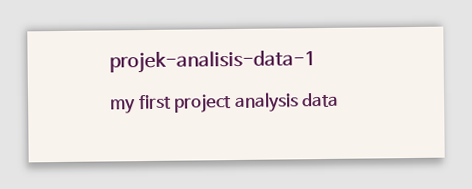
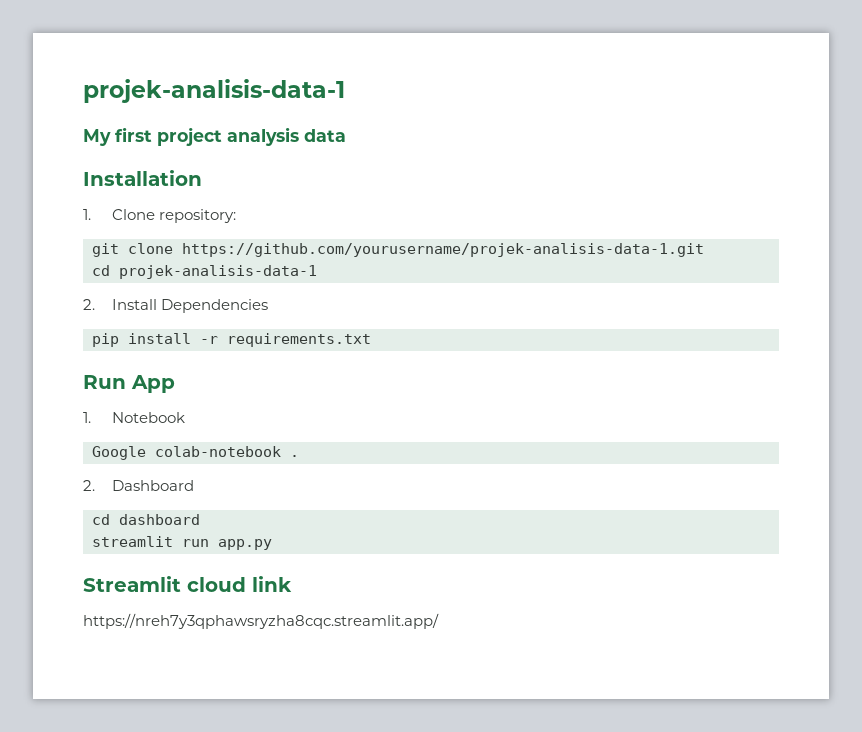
[109,50,316,74] [110,99,136,114] projek-analisis-data-1 // my -> [83,79,345,103] [83,129,111,146] projek-analisis-data-1 // My
(340, 100) none -> [83,170,202,186] [83,209,237,223] [92,243,704,257] [92,265,317,279] [83,299,269,313] [92,333,371,347] [83,375,175,393] [83,412,186,423] [92,446,299,460] [83,480,195,491] [92,514,200,525] [92,536,272,550] [83,576,292,592] [83,613,439,629] // Installation // 1. Clone repository: // git clone https://github.com/yourusername/projek-analisis-data-1.git // cd projek-analisis-data-1 // 2. Install Dependencies // pip install -r requirements.txt // Run App // 1. Notebook // Google colab-notebook . // 2. Dashboard // cd dashboard // streamlit run app.py // Streamlit cloud link // https://nreh7y3qphawsryzha8cqc.streamlit.app/

